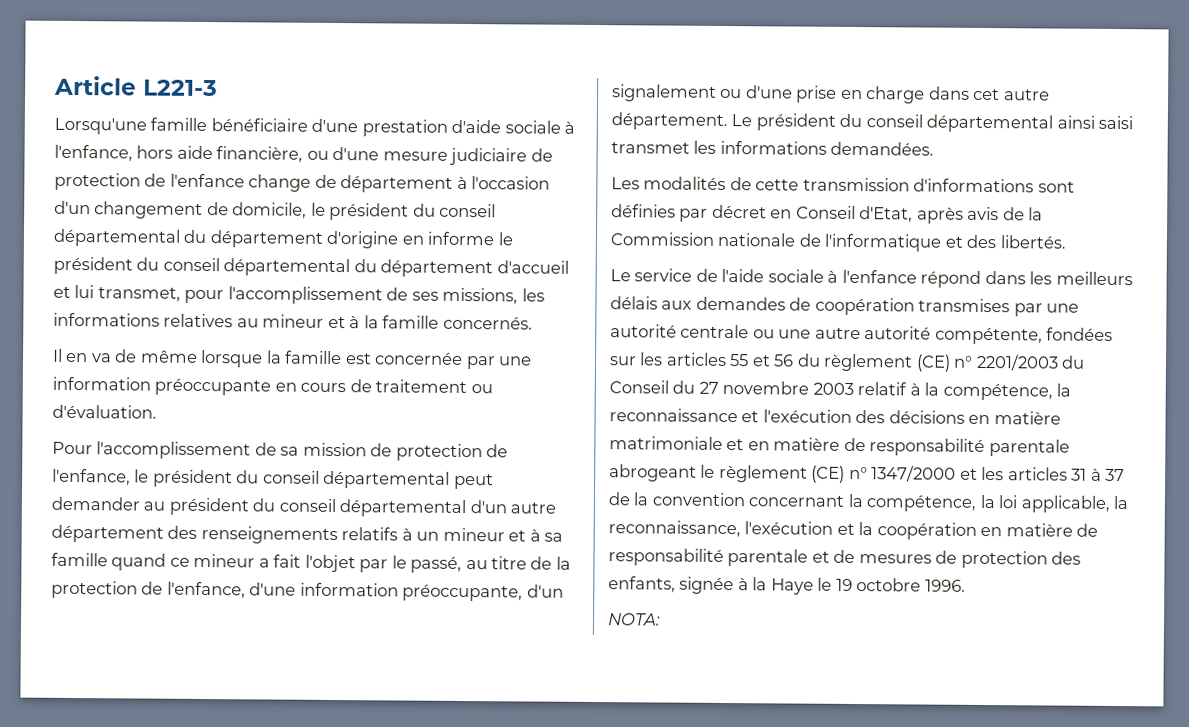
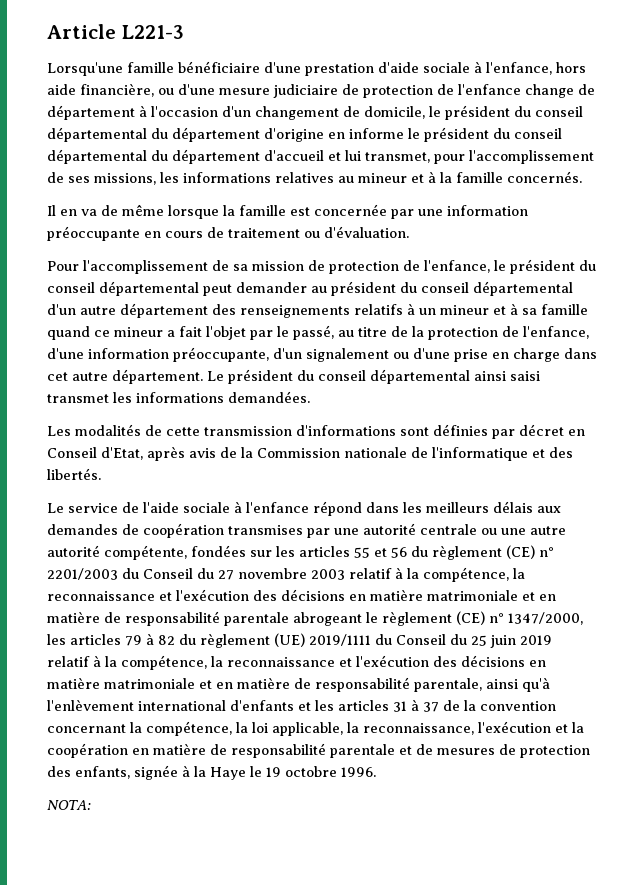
[871,465,957,482] 1347/2000 -> [508,612,583,625] [47,633,552,648] [47,655,546,670] [47,677,550,692] [47,699,294,711] 1347/2000, les articles 79 à 82 du règlement (UE) 2019/1111 du Conseil du 25 juin 2019 relatif à la compétence, la reconnaissance et l'exécution des décisions en matière matrimoniale et en matière de responsabilité parentale, ainsi qu'à l'enlèvement international d'enfants

